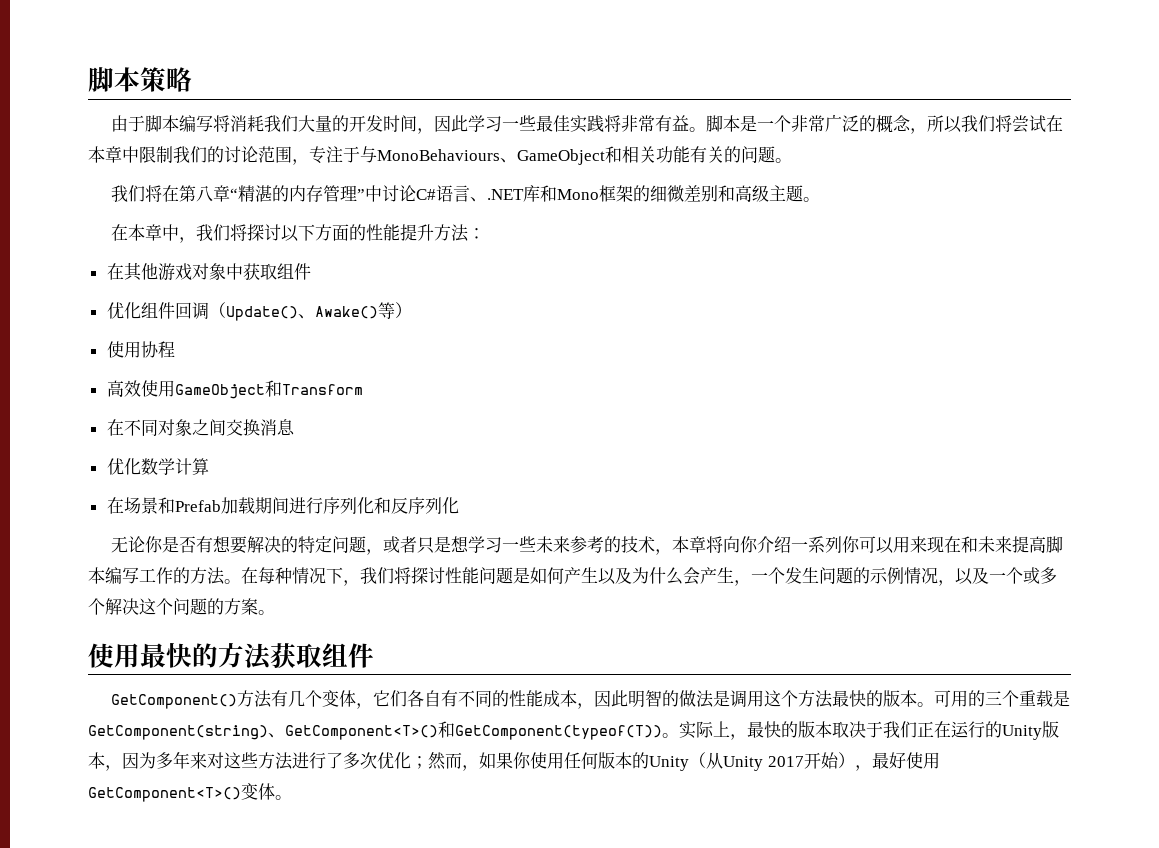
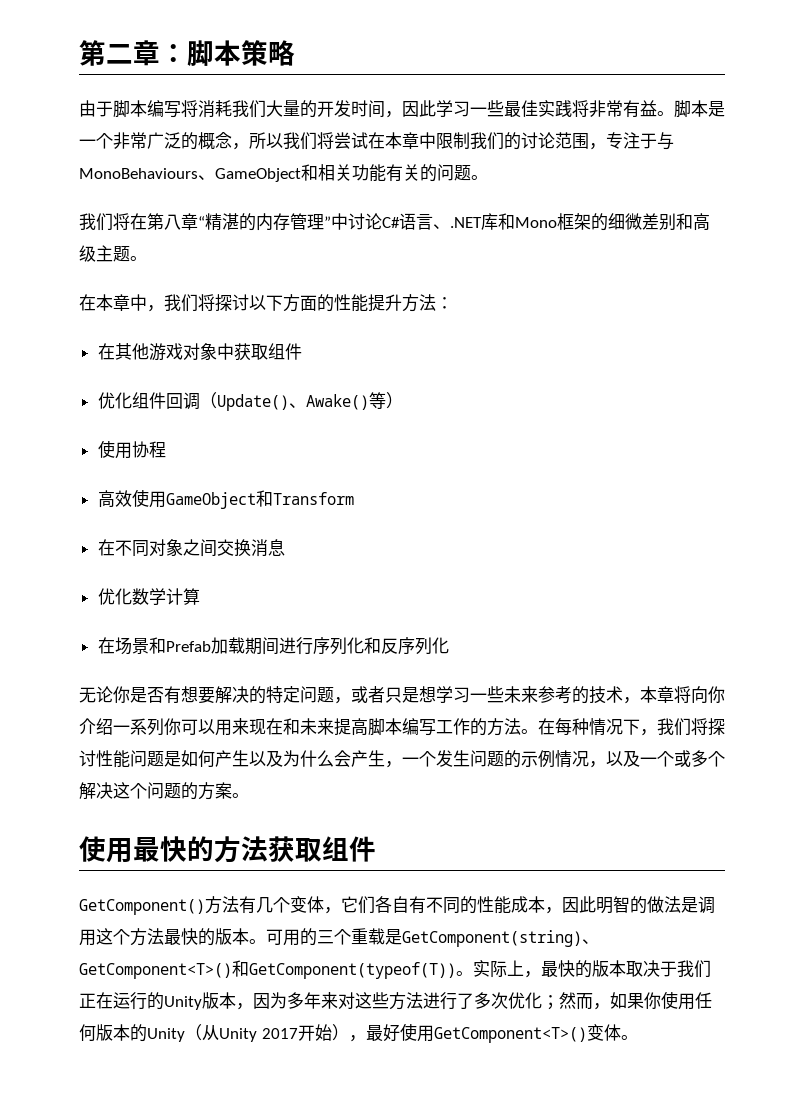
(88, 79) none -> [79,40,187,66] 第二章：

